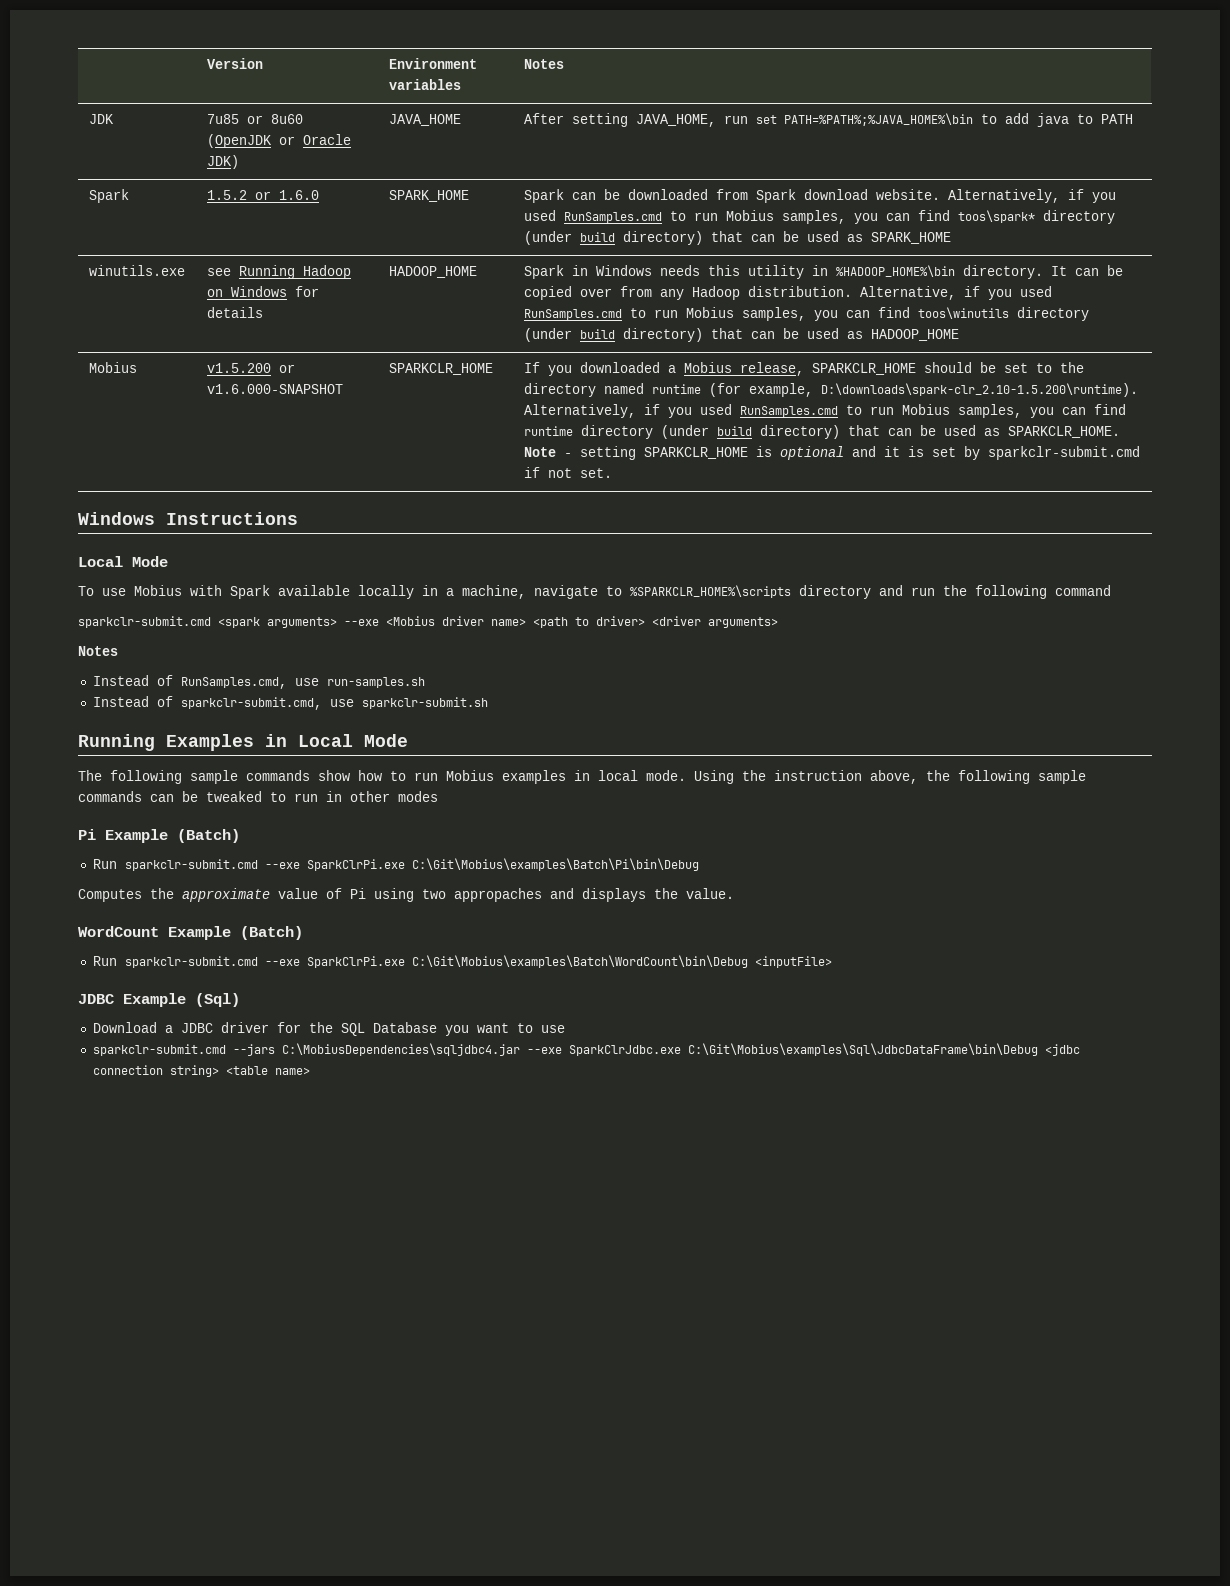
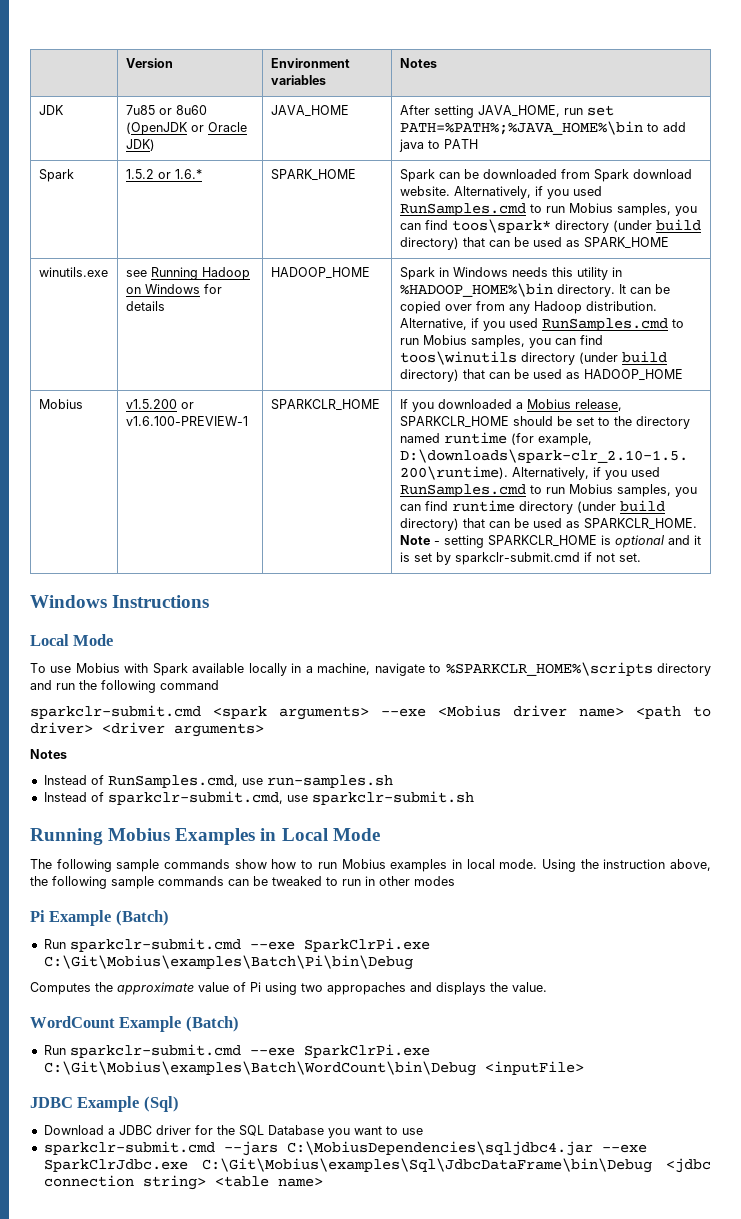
[278,190,319,200] 1.6.0 -> [174,169,202,179] 1.6.*
[206,384,343,394] v1.6.000-SNAPSHOT -> [125,416,248,426] v1.6.100-PREVIEW-1
(155, 742) none -> [108,828,171,841] Mobius

